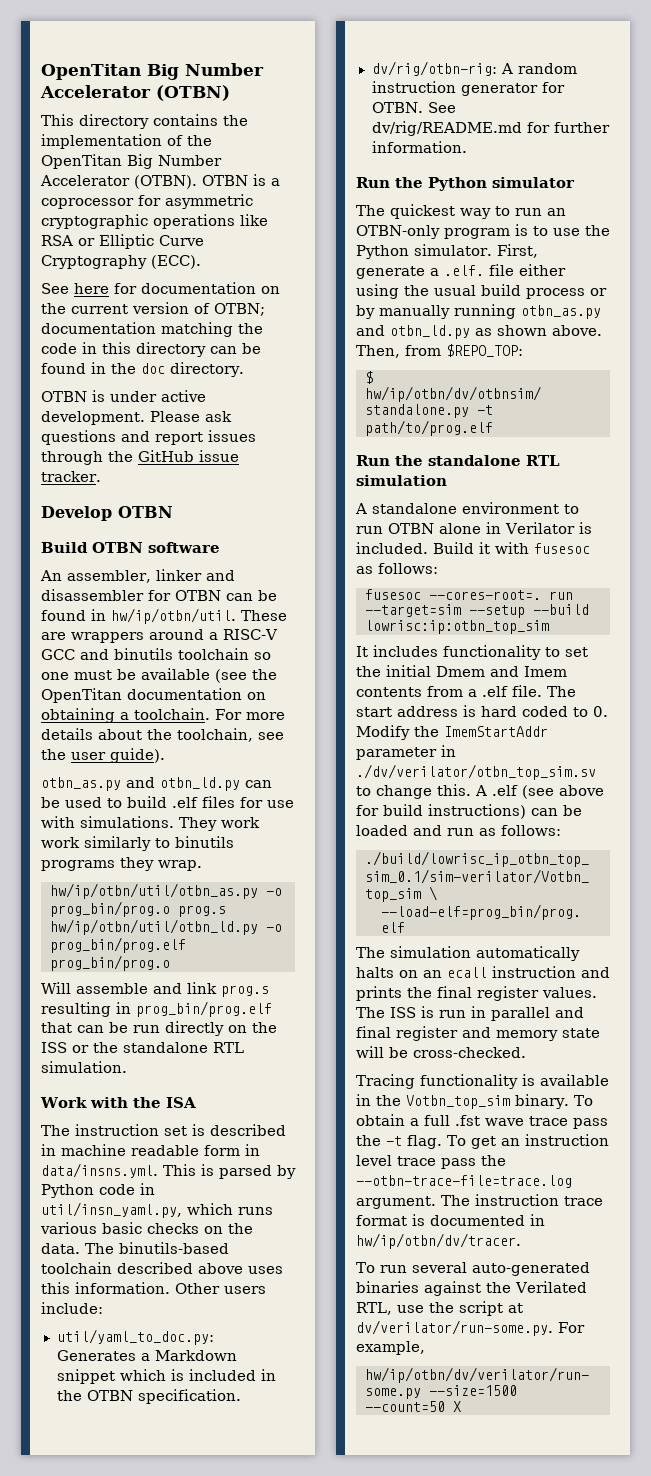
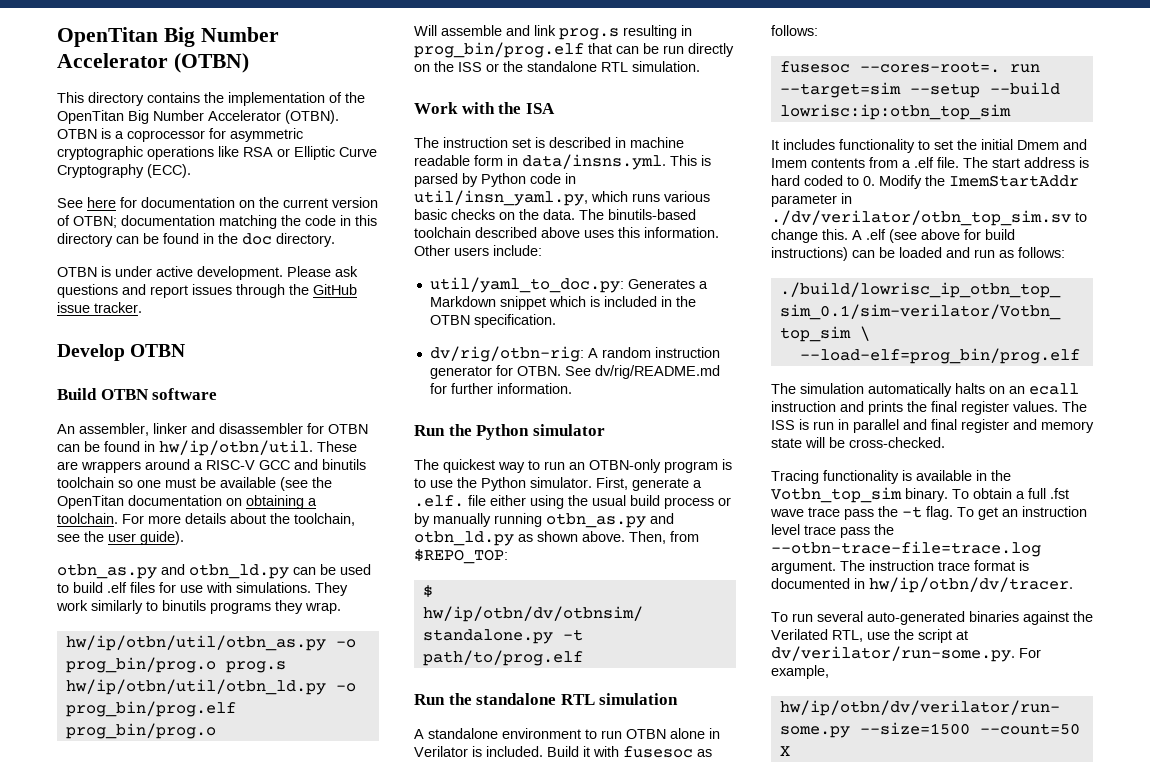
[41,837,80,848] work -> (88, 605) none

